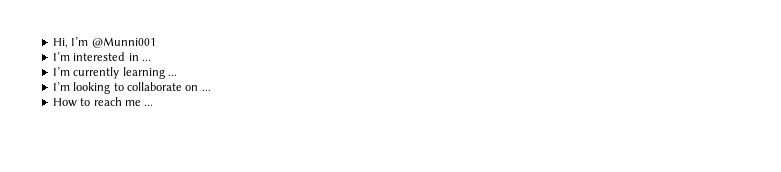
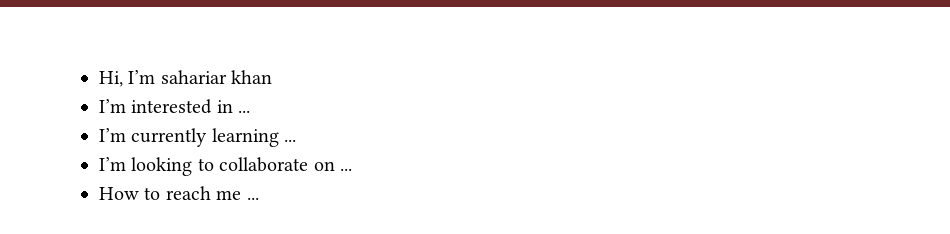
[91,37,156,48] @Munni001 -> [160,70,273,84] sahariar khan

